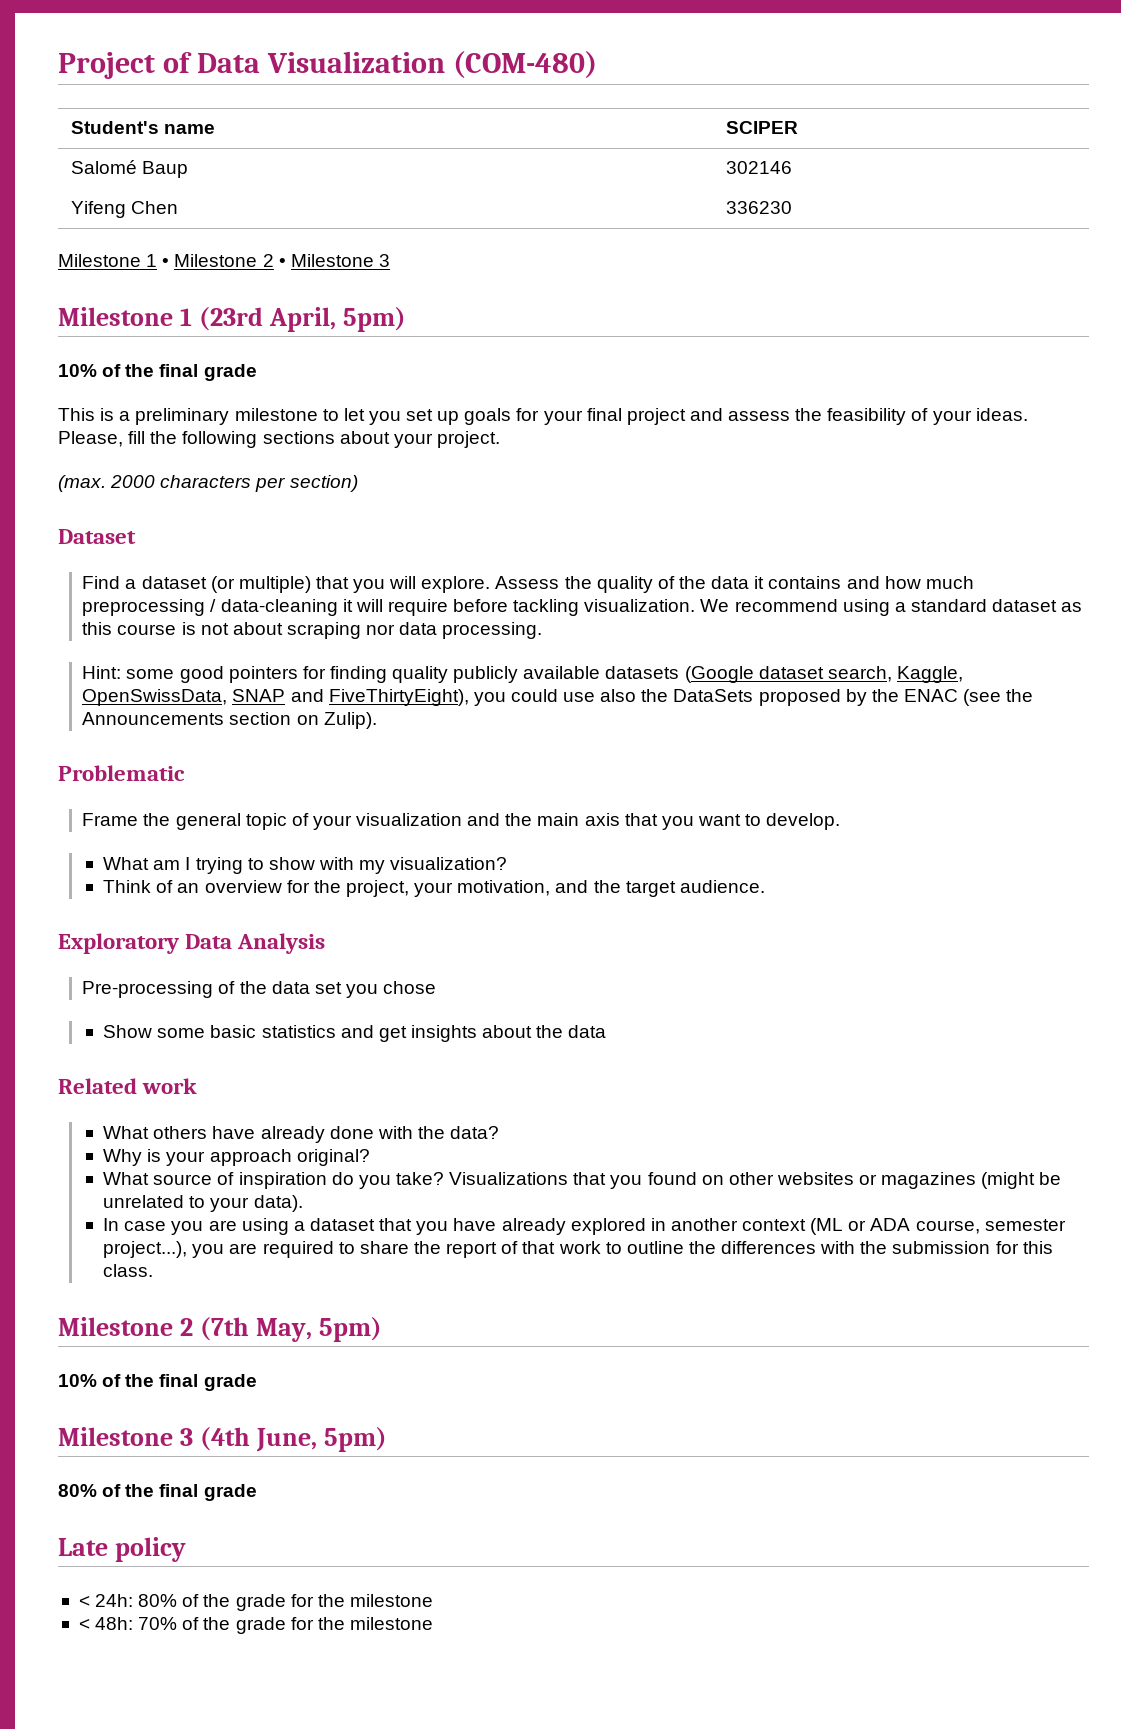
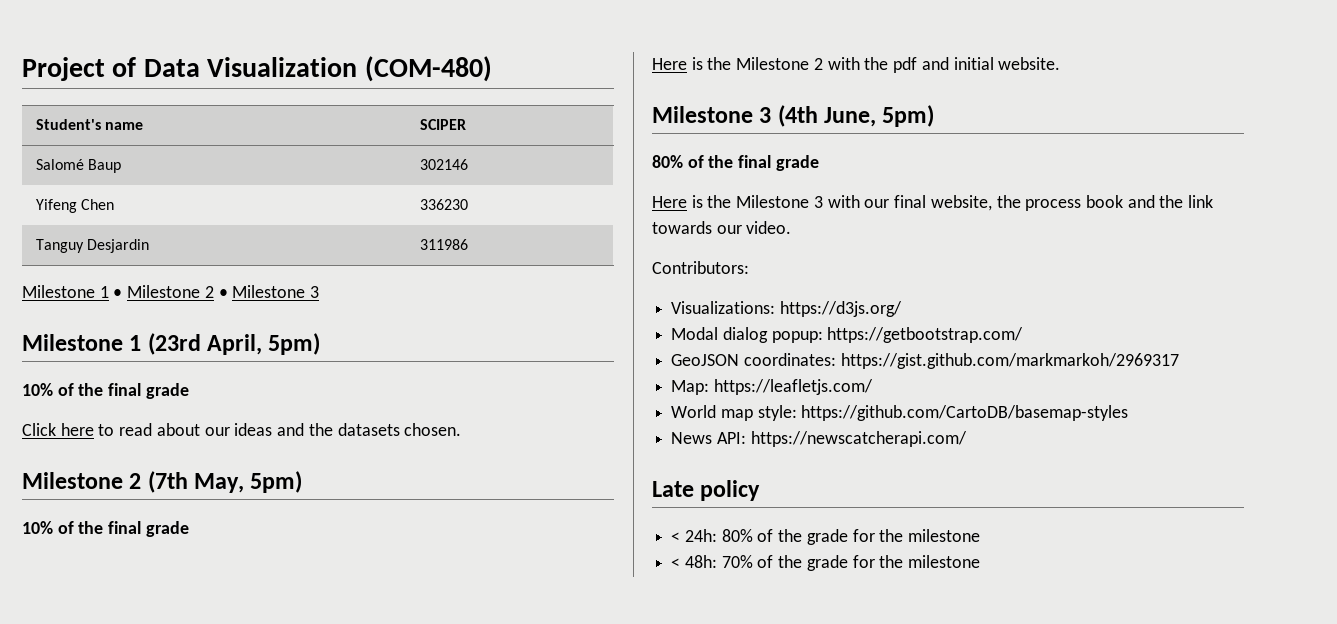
(792, 207) none -> [35,239,150,253] [419,239,468,250] // Tanguy Desjardin | 311986
[58,408,1028,425] [58,431,500,448] [58,475,358,492] [58,529,136,544] [82,576,974,593] [82,599,1083,616] [82,622,543,639] [82,666,963,683] [82,689,1034,706] [82,712,377,729] [58,765,185,781] [82,813,841,830] [103,857,508,874] [103,880,765,897] [58,933,326,954] [82,981,437,998] [103,1025,607,1042] [58,1078,198,1094] [103,1126,500,1143] [103,1149,370,1166] [103,1172,1062,1189] [103,1195,303,1212] [103,1218,1066,1235] [103,1241,1053,1258] [103,1264,154,1277] This is a preliminary milestone to let you set up goals for your final project and assess the feasibility of your ideas. Please, fill the following sections about your project. // (max. 2000 characters per section) // Dataset // Find a dataset (or multiple) that you will explore. Assess the quality of the data it contains and how much preprocessing / data-cleaning it will require before tackling visualization. We recommend using a standard dataset as this course is not about scraping nor data processing. // Hint: some good pointers for finding quality publicly available datasets (Google dataset search, Kaggle, OpenSwissData, SNAP and FiveThirtyEight), you could use also the DataSets proposed by the ENAC (see the Announcements section on Zulip). // Problematic // Frame the general topic of your visualization and the main axis that you want to develop. // What am I trying to show with my visualization? // Think of an overview for the project, your motivation, and the target audience. // Exploratory Data Analysis // Pre-processing of the data set you chose // Show some basic statistics and get insights about the data // Related work // What others have already done with the data? // Why is your approach original? // What source of inspiration do you take? Visualizations that you found on other websites or magazines (might be unrelated to your data). // In case you are using a dataset that you have already explored in another context (ML or ADA course, semester project...), you are required to share the report of that work to outline the differences with the submission for this class. -> [22,423,462,436] Click here to read about our ideas and the datasets chosen.
(257, 1382) none -> [652,57,1061,73] // Here is the Milestone 2 with the pdf and initial website.
(257, 1492) none -> [652,195,1214,211] [652,221,792,234] [652,261,749,274] [671,301,902,317] [671,327,1024,343] [671,353,1179,369] [671,379,873,395] [671,405,1129,421] [671,431,967,447] // Here is the Milestone 3 with our final website, the process book and the link towards our video. // Contributors: // Visualizations: https://d3js.org/ // Modal dialog popup: https://getbootstrap.com/ // GeoJSON coordinates: https://gist.github.com/markmarkoh/2969317 // Map: https://leafletjs.com/ // World map style: https://github.com/CartoDB/basemap-styles // News API: https://newscatcherapi.com/

